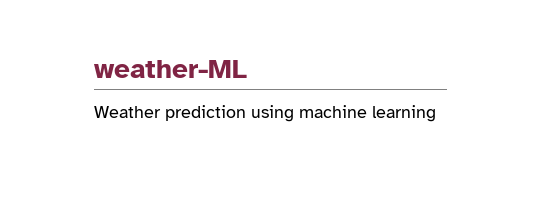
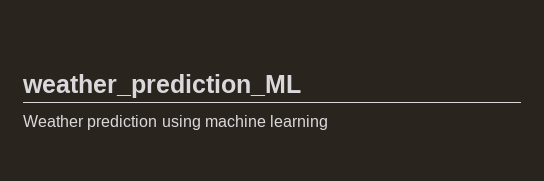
[94,60,247,78] weather-ML -> [22,74,301,98] weather_prediction_ML

